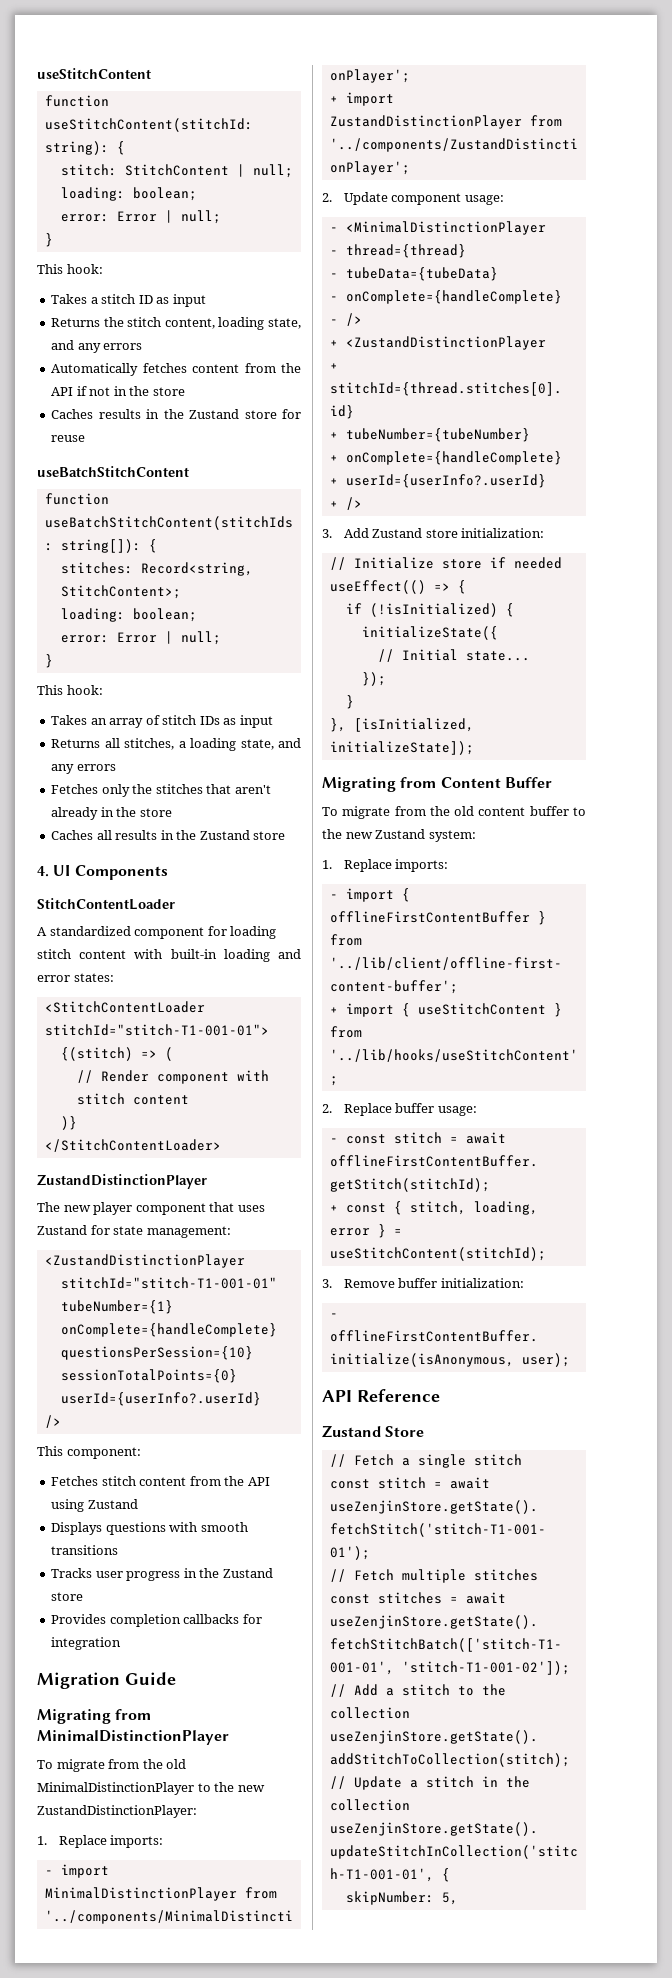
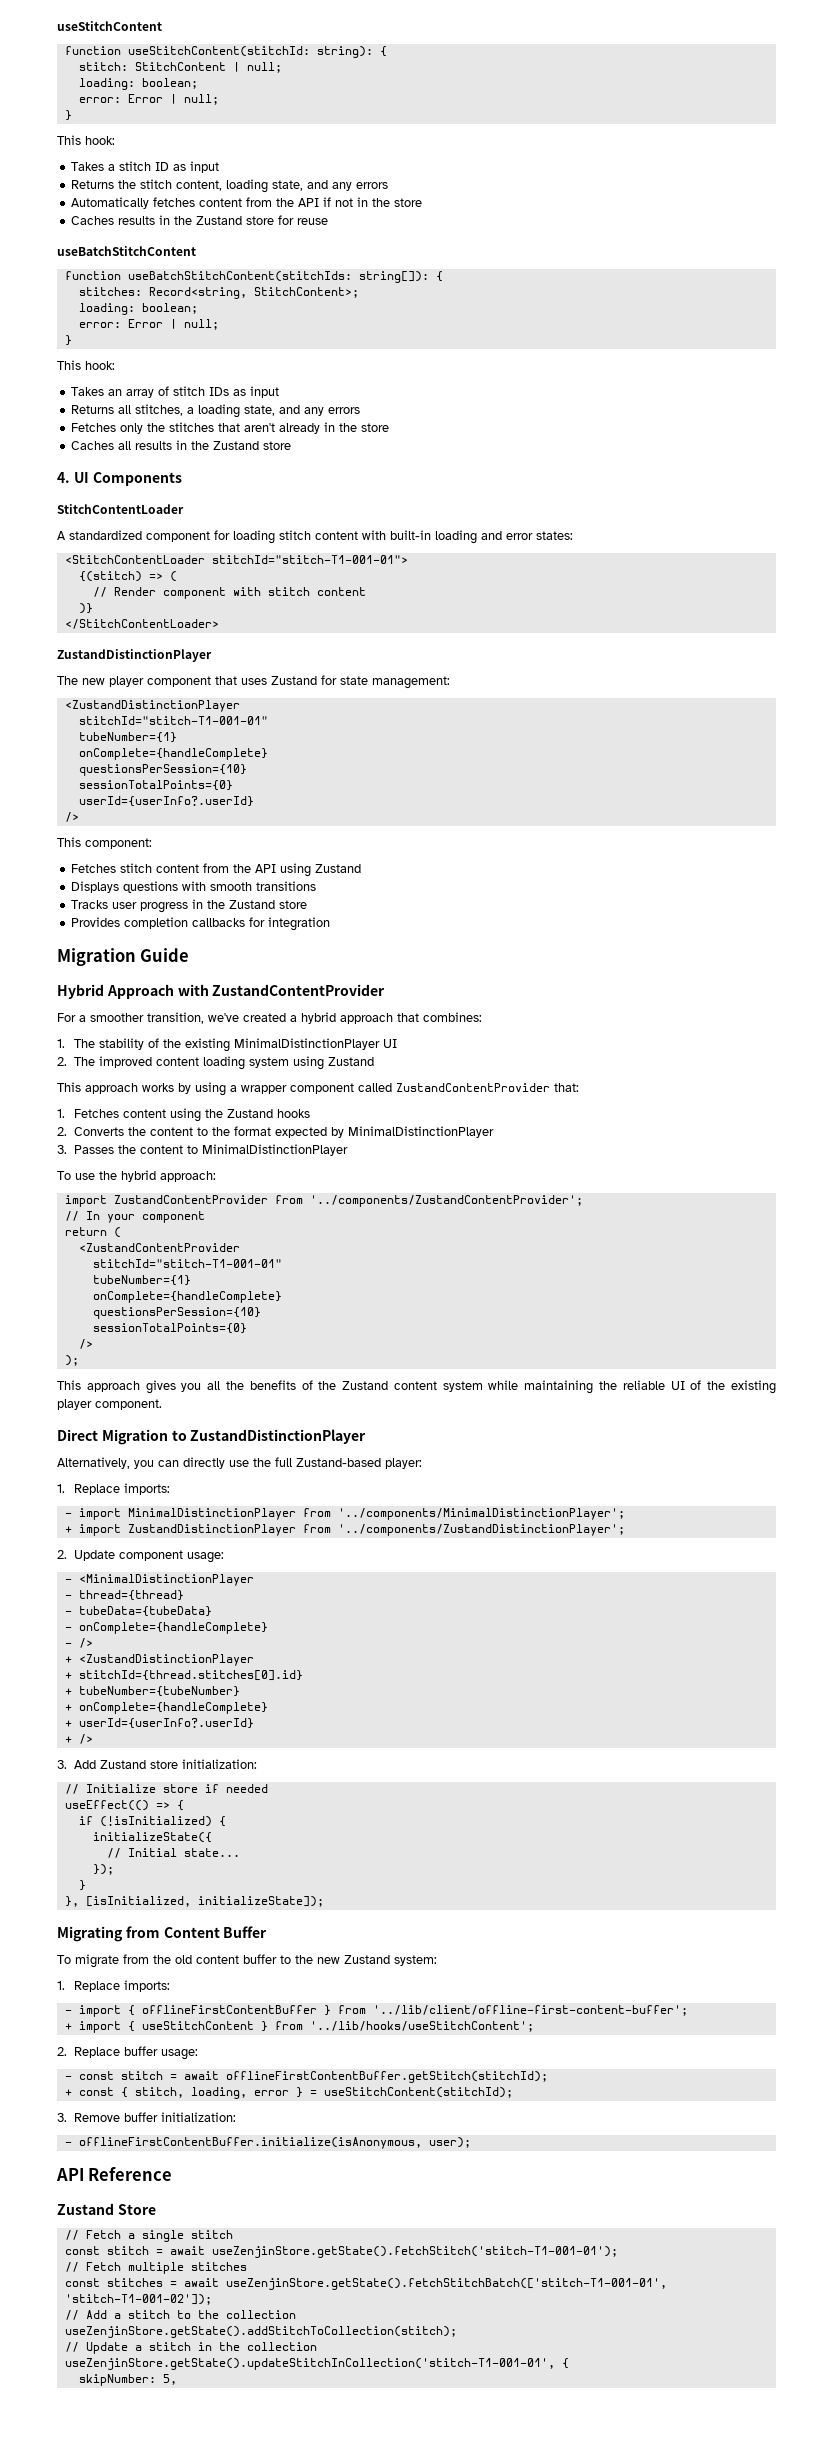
[37,1709,152,1724] [37,1730,229,1745] [37,1759,187,1772] [37,1782,265,1795] [37,1805,197,1818] Migrating from MinimalDistinctionPlayer // To migrate from the old MinimalDistinctionPlayer to the new ZustandDistinctionPlayer: -> [57,984,386,999] [57,1012,482,1024] [57,1038,397,1052] [57,1056,374,1070] [57,1082,579,1096] [57,1108,310,1122] [57,1126,494,1138] [57,1144,348,1156] [57,1170,216,1182] [64,1195,583,1207] [64,1211,205,1223] [64,1227,121,1238] [78,1243,240,1252] [92,1259,282,1268] [92,1275,191,1286] [92,1291,282,1303] [92,1307,261,1319] [92,1323,247,1334] [78,1339,93,1349] [64,1355,79,1366] [57,1380,776,1394] [57,1399,162,1410] [57,1429,367,1445] [57,1457,422,1469] Hybrid Approach with ZustandContentProvider // For a smoother transition, we've created a hybrid approach that combines: // 1. The stability of the existing MinimalDistinctionPlayer UI // 2. The improved content loading system using Zustand // This approach works by using a wrapper component called ZustandContentProvider that: // 1. Fetches content using the Zustand hooks // 2. Converts the content to the format expected by MinimalDistinctionPlayer // 3. Passes the content to MinimalDistinctionPlayer // To use the hybrid approach: // import ZustandContentProvider from '../components/ZustandContentProvider'; // // In your component // return ( // <ZustandContentProvider // stitchId="stitch-T1-001-01" // tubeNumber={1} // onComplete={handleComplete} // questionsPerSession={10} // sessionTotalPoints={0} // /> // ); // This approach gives you all the benefits of the Zustand content system while maintaining the reliable UI of the existing player component. // Direct Migration to ZustandDistinctionPlayer // Alternatively, you can directly use the full Zustand-based player:

